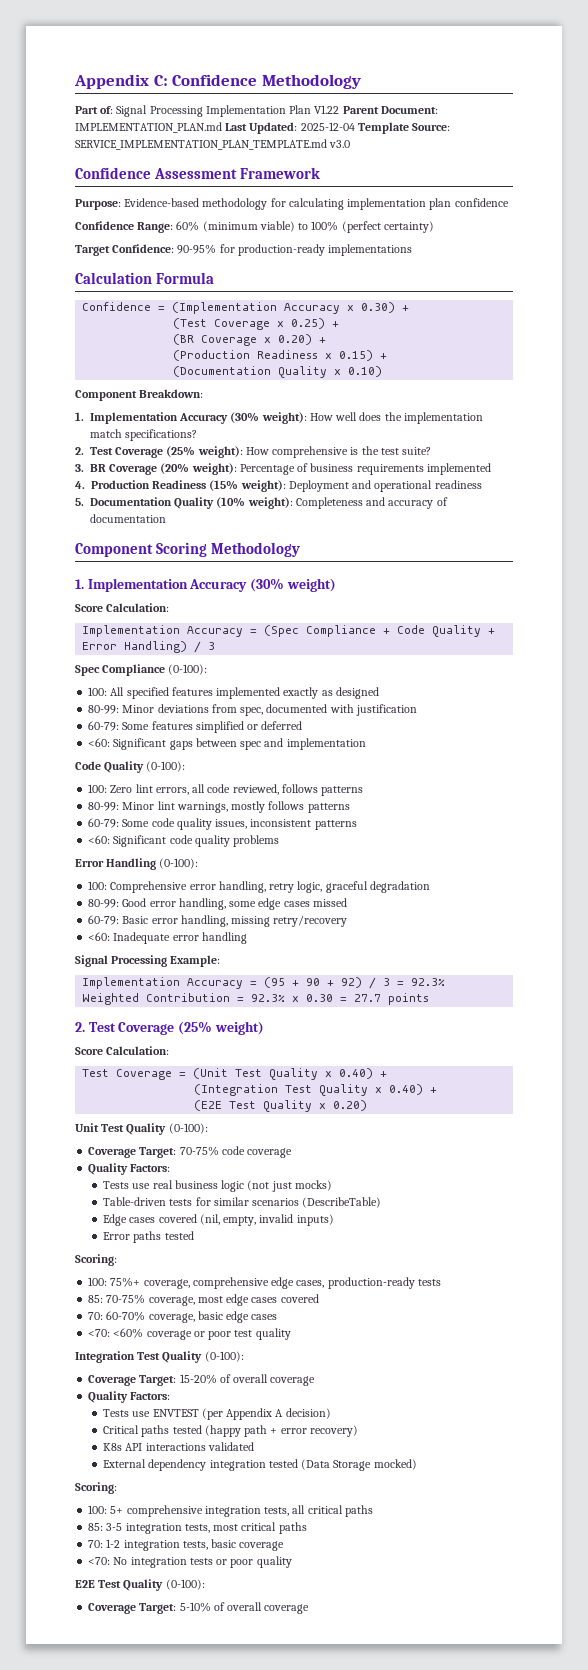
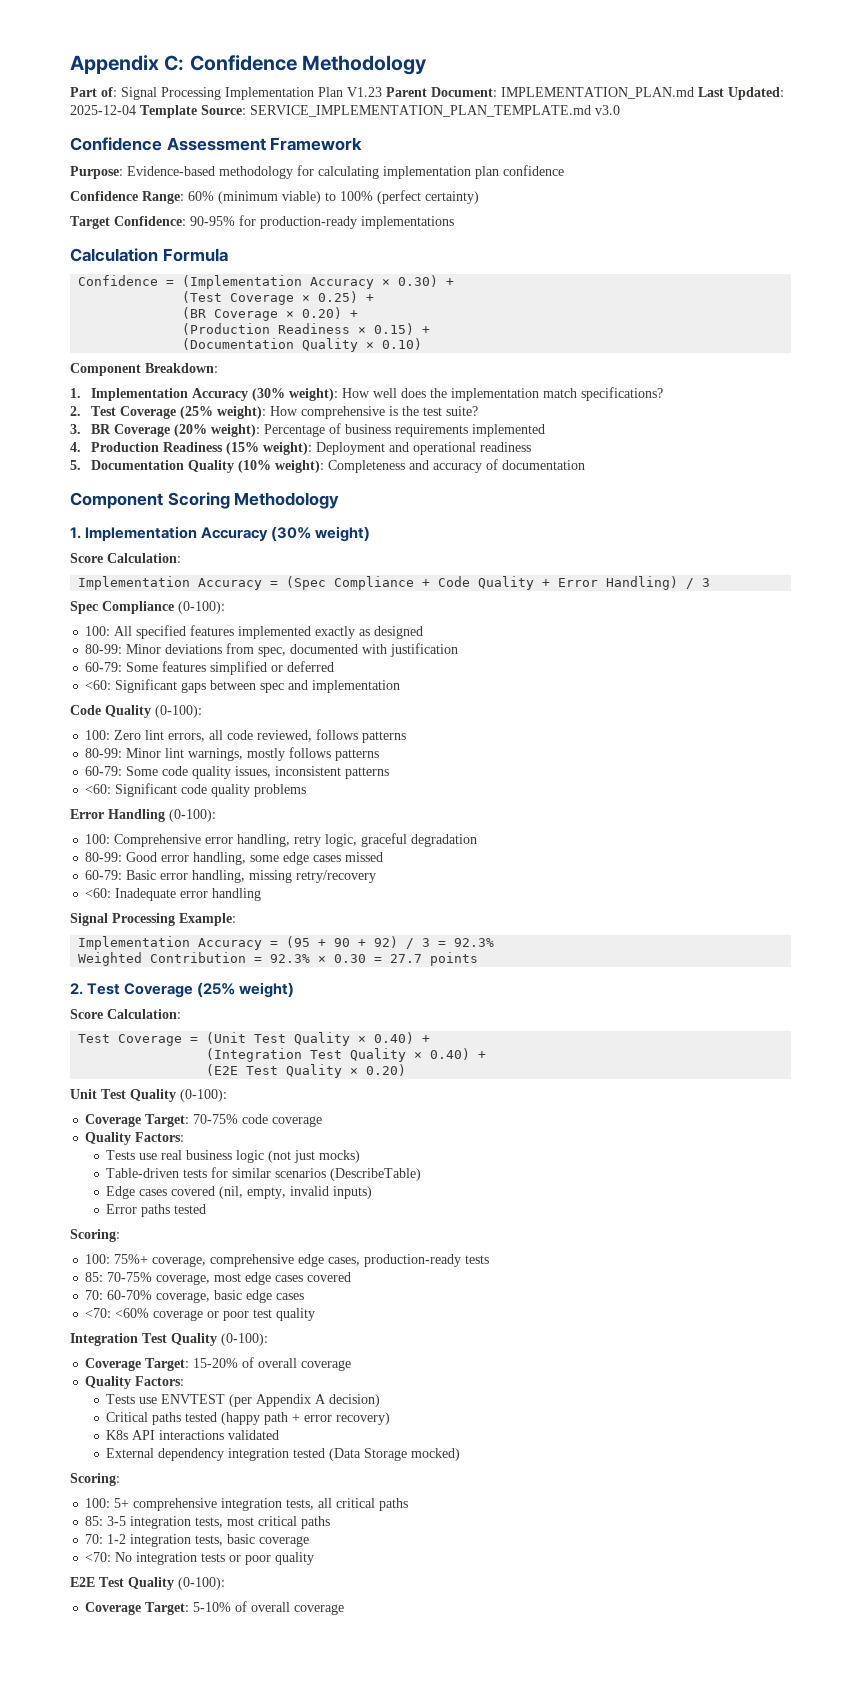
[314,105,340,114] V1.22 -> [347,87,382,97] V1.23

